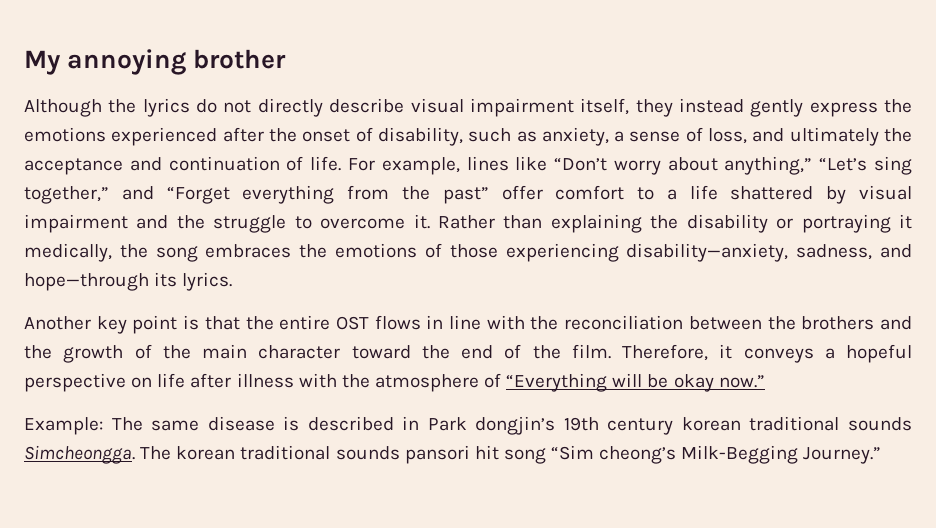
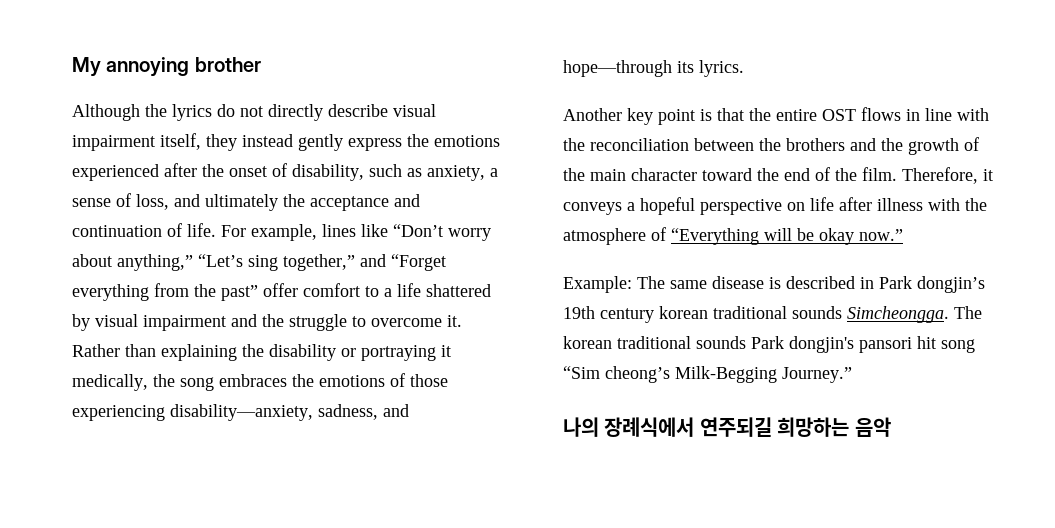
(400, 453) none -> [751,336,854,353] Park dongjin's
(882, 455) none -> [563,417,891,437] // 나의 장례식에서 연주되길 희망하는 음악

